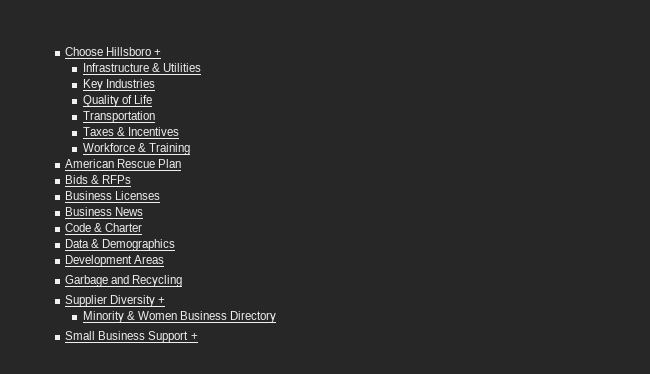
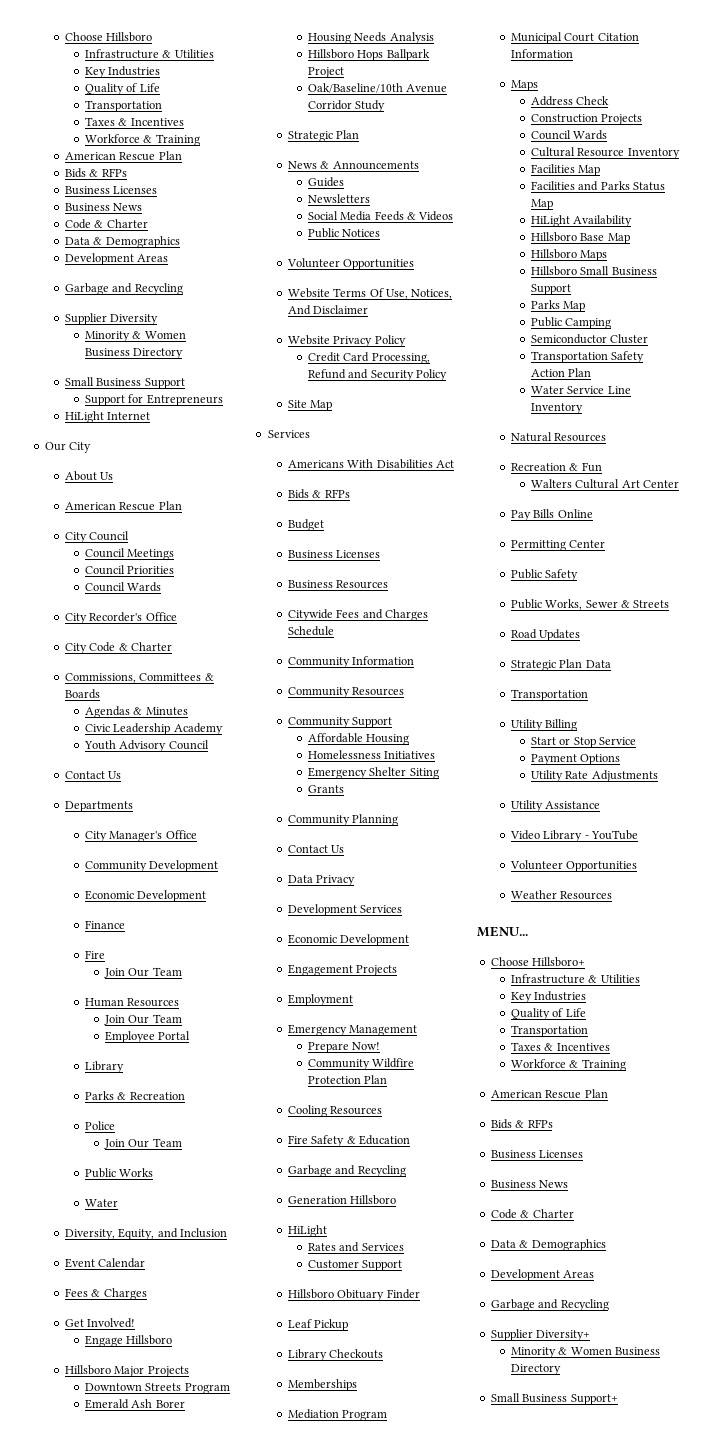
[154,49,162,56] + -> (153, 37) none
[158,297,166,304] + -> (159, 319) none
[190,333,198,340] + -> [84,394,223,406] [64,411,151,423] [44,442,92,453] [64,471,114,481] [64,501,182,511] [64,531,130,543] [84,548,175,560] [84,565,175,575] [84,582,162,592] [64,612,177,624] [64,642,172,654] [64,673,214,683] [64,689,100,699] [84,706,188,718] [84,723,223,735] [83,740,209,752] [64,771,122,779] [64,801,133,812] [84,830,197,842] [84,860,219,872] [84,890,207,902] [84,920,125,929] [84,950,105,959] [103,967,182,978] [84,998,180,1007] [103,1014,182,1025] [104,1031,191,1043] [84,1061,124,1073] [84,1091,185,1100] [84,1121,115,1130] [103,1138,182,1149] [84,1168,154,1178] [84,1199,118,1207] [64,1228,227,1240] [64,1258,146,1268] [64,1288,147,1300] [64,1318,136,1328] [84,1335,173,1347] [64,1365,189,1377] [84,1383,230,1394] [84,1399,185,1409] [307,32,434,44] [307,49,430,61] [307,67,344,78] [307,83,448,93] [307,100,386,112] [287,130,360,142] [287,161,419,170] [307,177,344,187] [307,194,370,203] [307,211,454,221] [307,228,381,238] [286,258,415,270] [287,288,453,299] [287,305,369,315] [287,335,406,347] [307,352,430,364] [307,369,447,381] [287,400,333,411] [267,430,310,438] [287,459,454,469] [287,489,350,499] [287,519,324,531] [287,550,381,559] [287,580,389,589] [287,609,428,621] [287,626,334,636] [287,656,415,668] [287,687,405,698] [287,717,393,728] [307,733,410,745] [307,750,436,759] [307,767,439,779] [307,785,344,793] [287,814,399,826] [287,845,345,853] [287,875,356,886] [287,904,403,916] [287,934,410,946] [287,964,398,976] [287,994,353,1006] [287,1024,418,1036] [307,1042,381,1053] [307,1058,415,1070] [307,1075,388,1084] [287,1105,383,1117] [287,1135,410,1147] [287,1165,406,1177] [287,1195,397,1205] [287,1225,327,1237] [307,1242,404,1252] [307,1260,403,1271] [287,1289,420,1301] [287,1319,349,1331] [287,1349,384,1361] [287,1379,357,1391] [287,1409,388,1421] [510,32,639,44] [510,49,573,58] [510,80,538,91] [530,96,610,106] [530,114,643,125] [530,130,608,140] [530,147,680,159] [530,164,601,176] [530,181,665,191] [530,199,553,210] [530,215,633,227] [530,232,630,244] [530,249,608,261] [530,266,657,276] [530,284,571,295] [530,300,586,312] [530,317,612,329] [530,334,649,344] [530,351,645,363] [530,368,592,377] [530,386,631,394] [530,403,583,414] [510,432,607,442] [510,462,602,472] [530,479,679,489] [510,509,593,521] [510,540,606,551] [510,569,579,581] [510,599,670,610] [510,629,581,641] [510,659,611,671] [510,689,588,701] [510,719,578,731] [530,737,636,748] [530,754,621,765] [530,770,658,782] [510,800,601,812] [509,830,638,842] [509,860,638,872] [510,890,613,900] [477,926,528,937] [490,957,586,967] [510,974,640,984] [510,991,587,1003] [510,1008,586,1020] [510,1025,588,1037] [510,1042,610,1051] [510,1059,626,1071] [490,1089,608,1099] [490,1119,553,1129] [490,1150,584,1159] [490,1180,569,1189] [490,1209,574,1219] [490,1239,606,1251] [490,1269,595,1281] [490,1299,609,1311] [490,1329,591,1341] [510,1347,660,1358] [510,1364,561,1375] [490,1393,618,1405] // Support for Entrepreneurs // HiLight Internet // Our City // About Us // American Rescue Plan // City Council // Council Meetings // Council Priorities // Council Wards // City Recorder's Office // City Code & Charter // Commissions, Committees & Boards // Agendas & Minutes // Civic Leadership Academy // Youth Advisory Council // Contact Us // Departments // City Manager's Office // Community Development // Economic Development // Finance // Fire // Join Our Team // Human Resources // Join Our Team // Employee Portal // Library // Parks & Recreation // Police // Join Our Team // Public Works // Water // Diversity, Equity, and Inclusion // Event Calendar // Fees & Charges // Get Involved! // Engage Hillsboro // Hillsboro Major Projects // Downtown Streets Program // Emerald Ash Borer // Housing Needs Analysis // Hillsboro Hops Ballpark Project // Oak/Baseline/10th Avenue Corridor Study // Strategic Plan // News & Announcements // Guides // Newsletters // Social Media Feeds & Videos // Public Notices // Volunteer Opportunities // Website Terms Of Use, Notices, And Disclaimer // Website Privacy Policy // Credit Card Processing, Refund and Security Policy // Site Map // Services // Americans With Disabilities Act // Bids & RFPs // Budget // Business Licenses // Business Resources // Citywide Fees and Charges Schedule // Community Information // Community Resources // Community Support // Affordable Housing // Homelessness Initiatives // Emergency Shelter Siting // Grants // Community Planning // Contact Us // Data Privacy // Development Services // Economic Development // Engagement Projects // Employment // Emergency Management // Prepare Now! // Community Wildfire Protection Plan // Cooling Resources // Fire Safety & Education // Garbage and Recycling // Generation Hillsboro // HiLight // Rates and Services // Customer Support // Hillsboro Obituary Finder // Leaf Pickup // Library Checkouts // Memberships // Mediation Program // Municipal Court Citation Information // Maps // Address Check // Construction Projects // Council Wards // Cultural Resource Inventory // Facilities Map // Facilities and Parks Status Map // HiLight Availability // Hillsboro Base Map // Hillsboro Maps // Hillsboro Small Business Support // Parks Map // Public Camping // Semiconductor Cluster // Transportation Safety Action Plan // Water Service Line Inventory // Natural Resources // Recreation & Fun // Walters Cultural Art Center // Pay Bills Online // Permitting Center // Public Safety // Public Works, Sewer & Streets // Road Updates // Strategic Plan Data // Transportation // Utility Billing // Start or Stop Service // Payment Options // Utility Rate Adjustments // Utility Assistance // Video Library - YouTube // Volunteer Opportunities // Weather Resources // MENU... // Choose Hillsboro+ // Infrastructure & Utilities // Key Industries // Quality of Life // Transportation // Taxes & Incentives // Workforce & Training // American Rescue Plan // Bids & RFPs // Business Licenses // Business News // Code & Charter // Data & Demographics // Development Areas // Garbage and Recycling // Supplier Diversity+ // Minority & Women Business Directory // Small Business Support+

